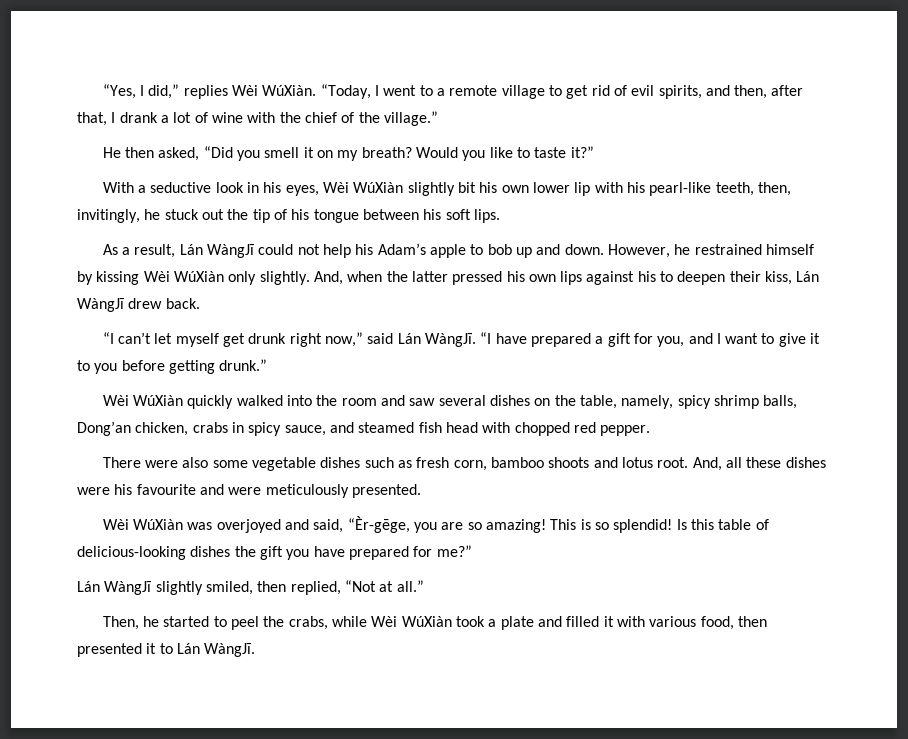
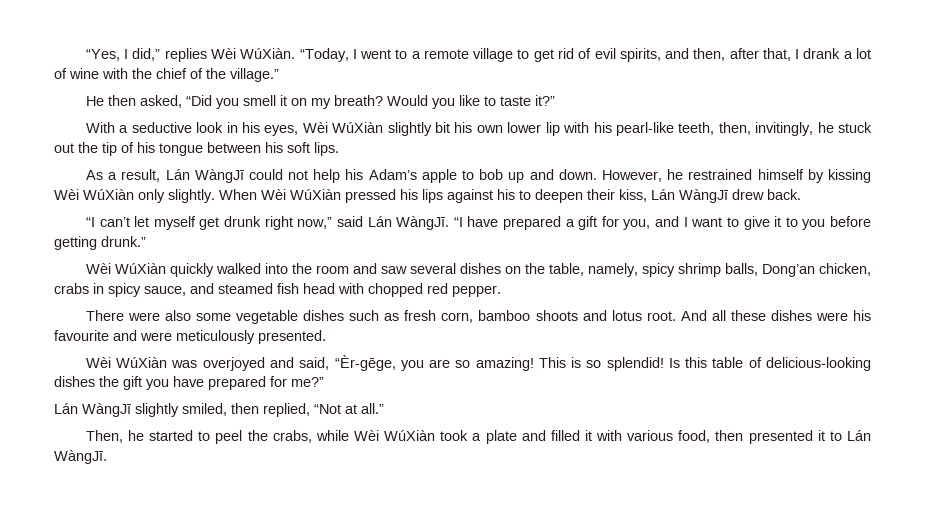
[313,271,448,285] And, when the latter -> [219,189,341,200] When Wèi WúXiàn
[528,274,556,282] own -> (418, 194) none
[692,457,722,471] And, -> [680,310,707,321] And

